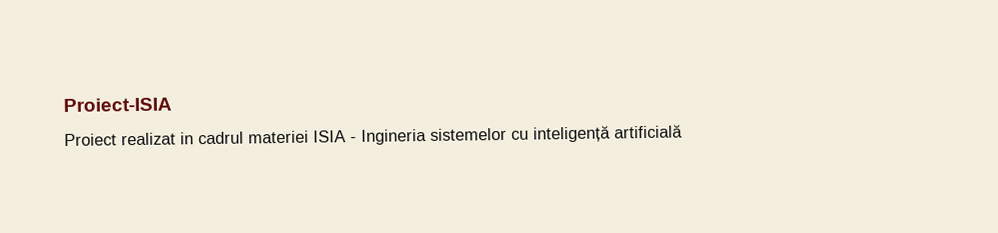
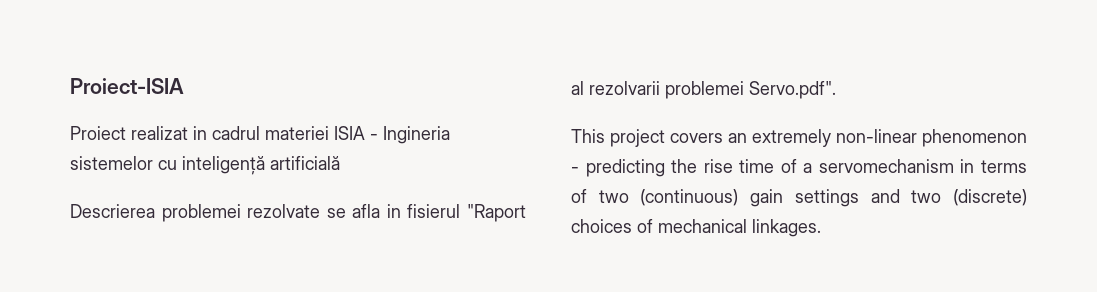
(683, 131) none -> [70,204,526,222] [571,81,836,99] [571,129,1027,147] [571,159,1027,177] [571,189,1027,207] [571,219,821,237] // Descrierea problemei rezolvate se afla in fisierul "Raport al rezolvarii problemei Servo.pdf". // This project covers an extremely non-linear phenomenon - predicting the rise time of a servomechanism in terms of two (continuous) gain settings and two (discrete) choices of mechanical linkages.

